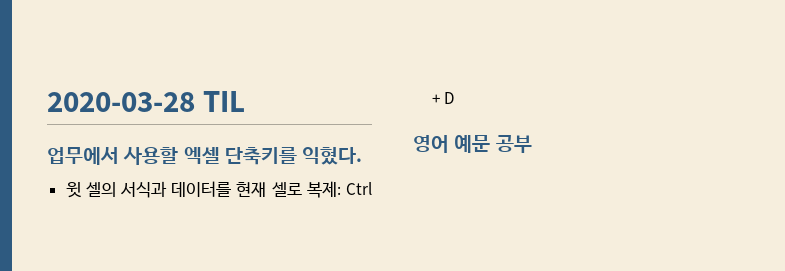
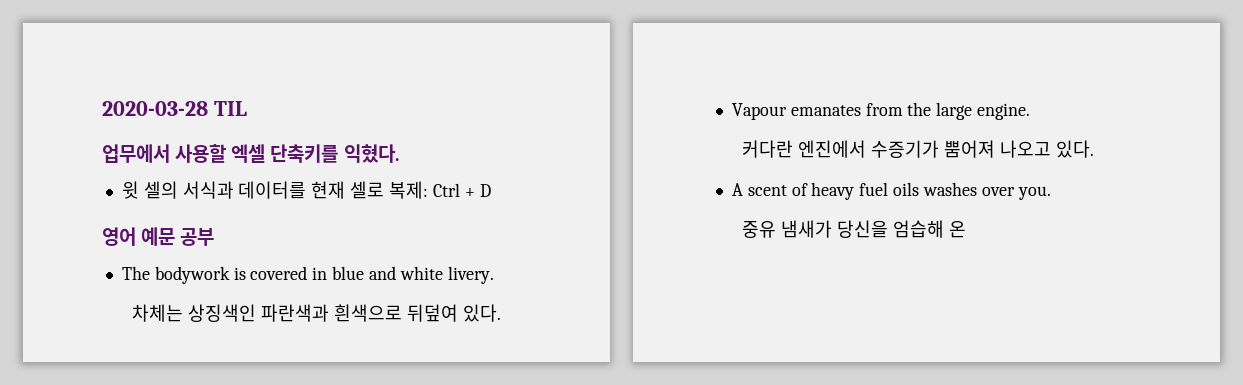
(532, 144) none -> [121,266,494,284] [132,304,501,322] [731,102,1031,120] [742,140,1094,158] [731,182,1051,200] [742,220,966,238] // The bodywork is covered in blue and white livery. // 차체는 상징색인 파란색과 흰색으로 뒤덮여 있다. // Vapour emanates from the large engine. // 커다란 엔진에서 수증기가 뿜어져 나오고 있다. // A scent of heavy fuel oils washes over you. // 중유 냄새가 당신을 엄습해 온

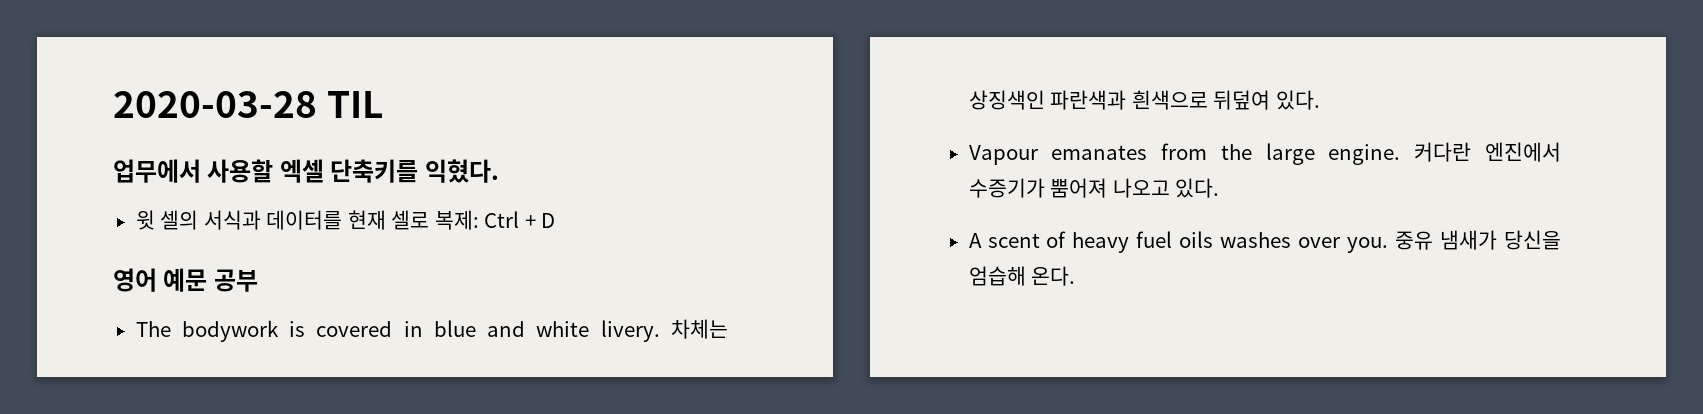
(494, 275) // -> (660, 331) none
(1031, 111) // -> (1401, 154) none
(1051, 193) // -> (1389, 245) none
[948,221,966,238] 온 -> [1031,266,1076,286] 온다.

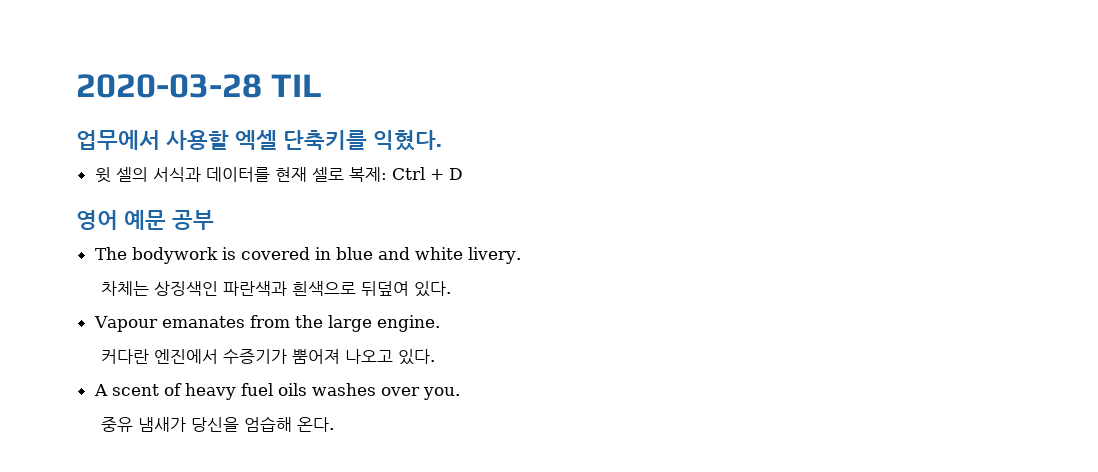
(660, 331) none -> (521, 255) //
(1401, 154) none -> (440, 323) //
(1389, 245) none -> (460, 393) //

